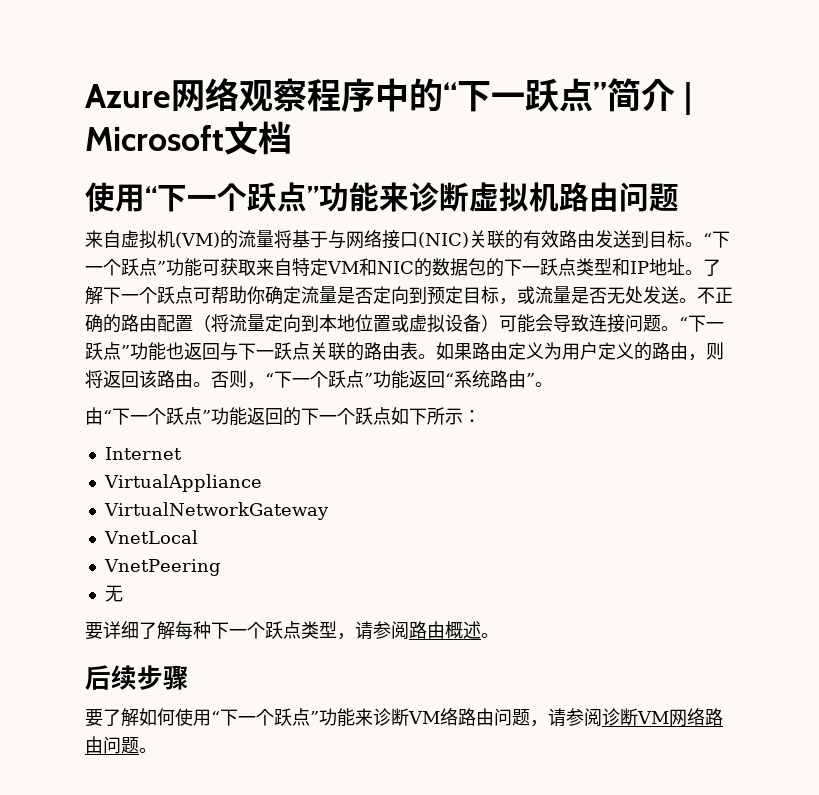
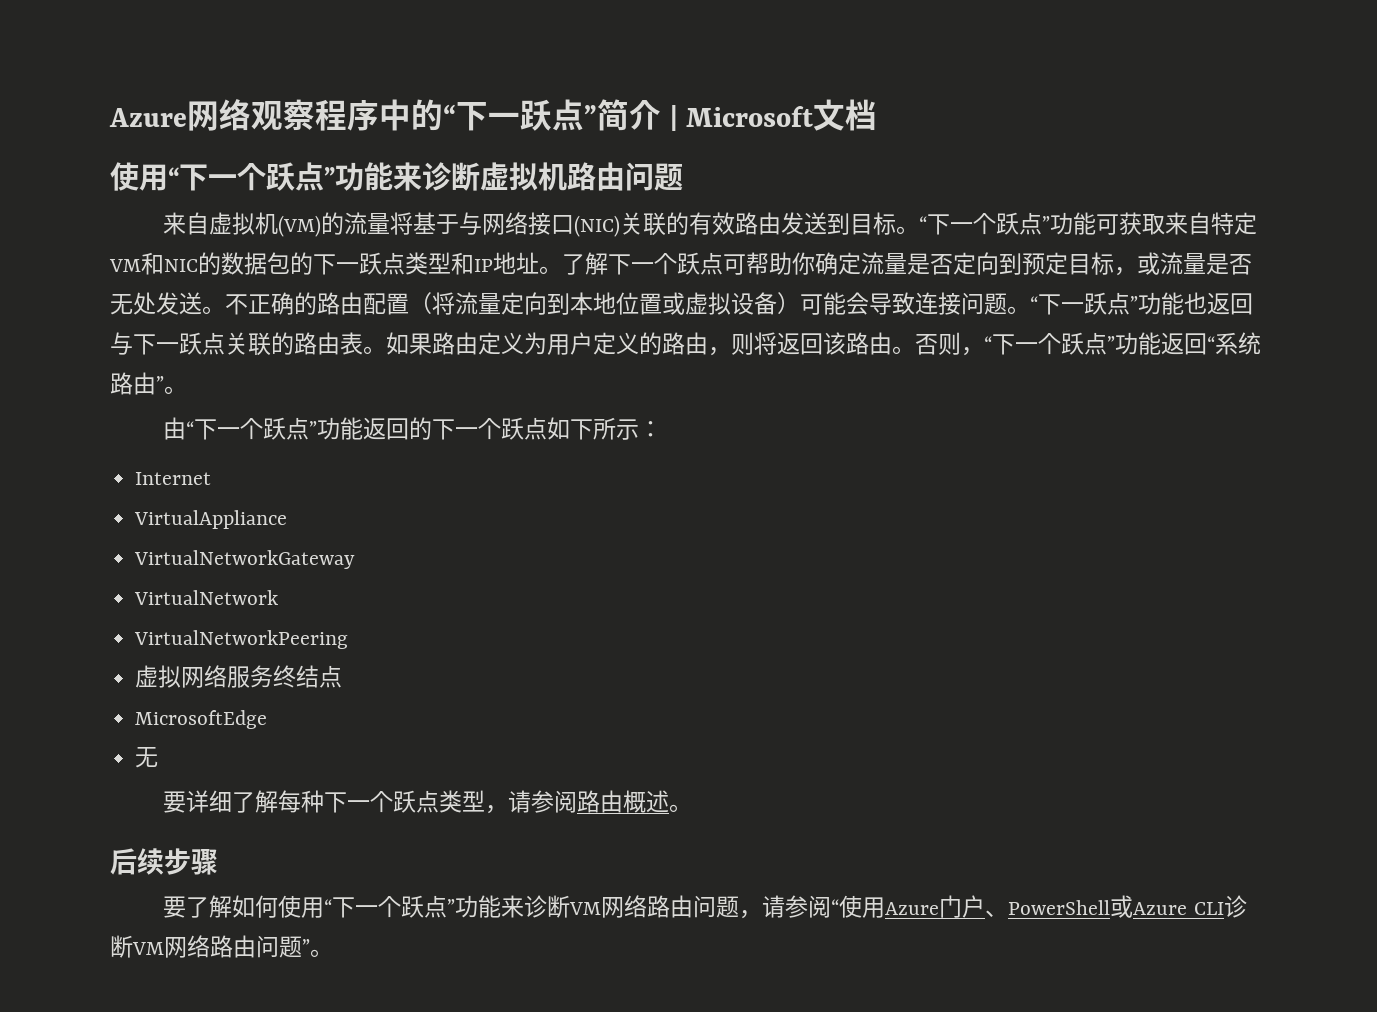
[103,530,198,544] [103,559,221,576] VnetLocal // VnetPeering -> [134,590,279,605] [134,630,349,649] [135,665,343,688] [135,710,268,729] VirtualNetwork // VirtualNetworkPeering // 虚拟网络服务终结点 // MicrosoftEdge
(440, 717) none -> [601,897,625,918] 网
[602,708,723,727] [85,736,139,754] 诊断VM网络路由问题 -> [831,895,1247,918] [110,935,310,958] “使用Azure门户、PowerShell或Azure CLI诊断VM网络路由问题”

